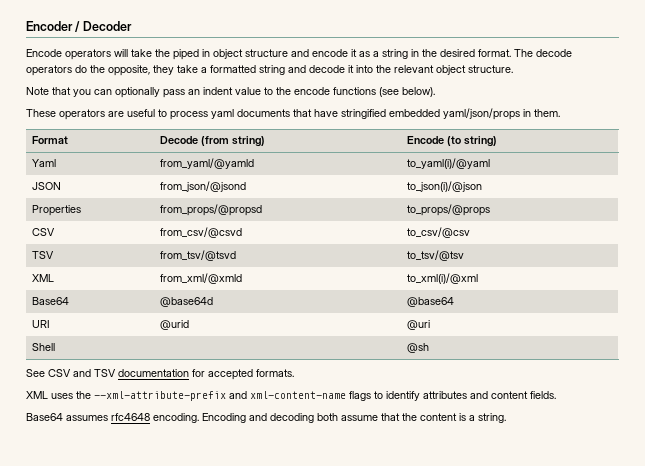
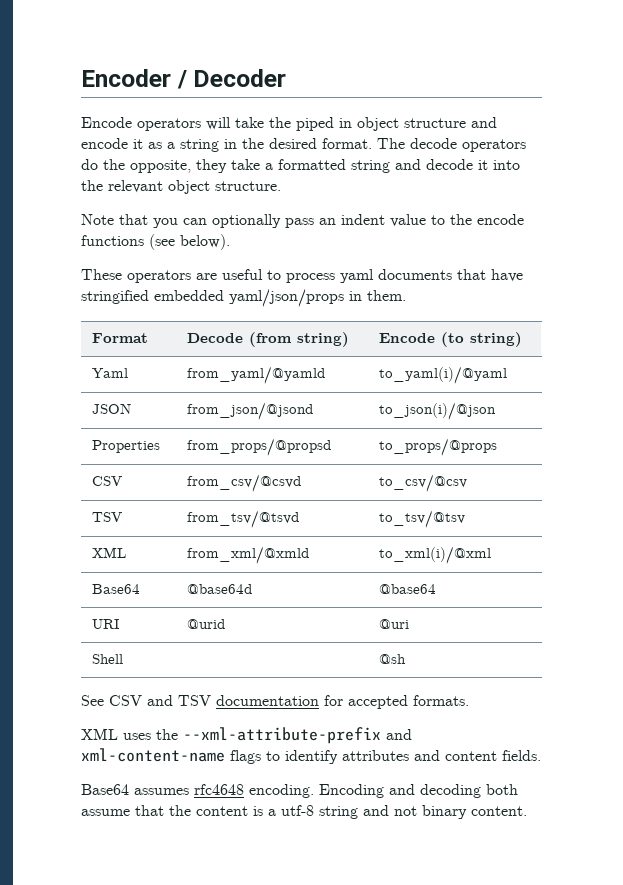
[478,413,506,423] string. -> [281,805,527,819] utf-8 string and not binary content.

